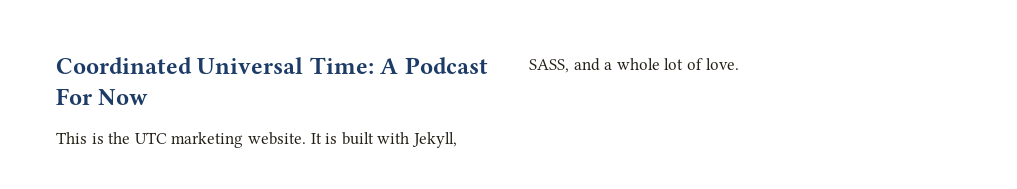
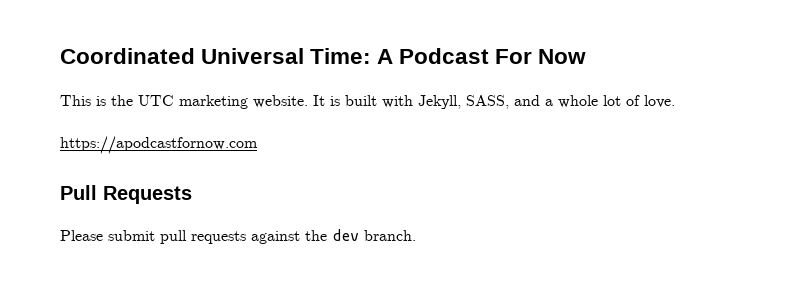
(739, 64) none -> [60,136,258,154] [60,185,192,204] [60,229,416,244] // https://apodcastfornow.com // Pull Requests // Please submit pull requests against the dev branch.

